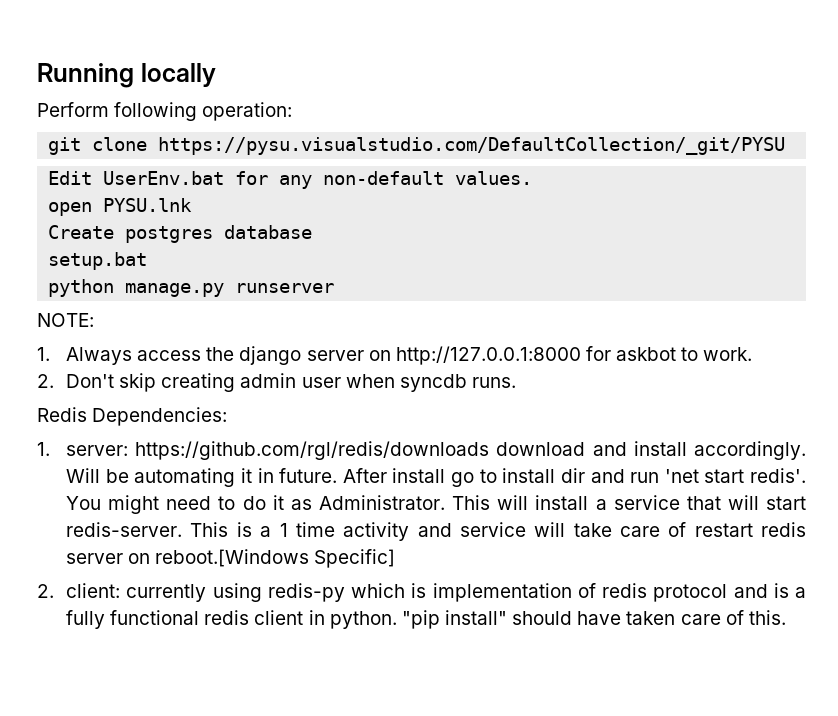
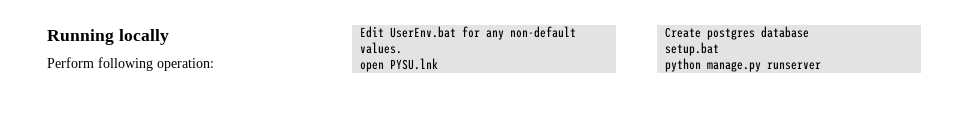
[48,137,786,155] // git clone https://pysu.visualstudio.com/DefaultCollection/_git/PYSU -> (214, 64) none
[37,313,94,327] [37,346,753,365] [37,373,517,392] [37,407,228,426] [37,441,806,460] [66,468,806,487] [66,495,807,514] [66,522,806,541] [66,549,396,568] [37,583,807,602] [66,610,786,629] // NOTE: // 1. Always access the django server on http://127.0.0.1:8000 for askbot to work. // 2. Don't skip creating admin user when syncdb runs. // Redis Dependencies: // 1. server: https://github.com/rgl/redis/downloads download and install accordingly. Will be automating it in future. After install go to install dir and run 'net start redis'. You might need to do it as Administrator. This will install a service that will start redis-server. This is a 1 time activity and service will take care of restart redis server on reboot.[Windows Specific] // 2. client: currently using redis-py which is implementation of redis protocol and is a fully functional redis client in python. "pip install" should have taken care of this. -> (822, 66) none

